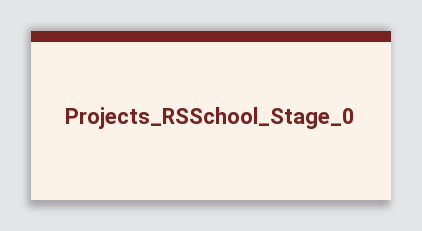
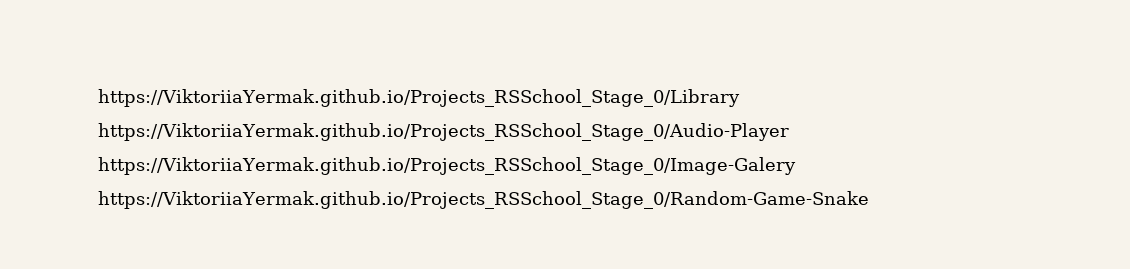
[65,107,355,129] Projects_RSSchool_Stage_0 -> [98,89,740,107] [98,123,789,141] [98,157,796,175] [98,191,869,209] https://ViktoriiaYermak.github.io/Projects_RSSchool_Stage_0/Library // https://ViktoriiaYermak.github.io/Projects_RSSchool_Stage_0/Audio-Player // https://ViktoriiaYermak.github.io/Projects_RSSchool_Stage_0/Image-Galery // https://ViktoriiaYermak.github.io/Projects_RSSchool_Stage_0/Random-Game-Snake

